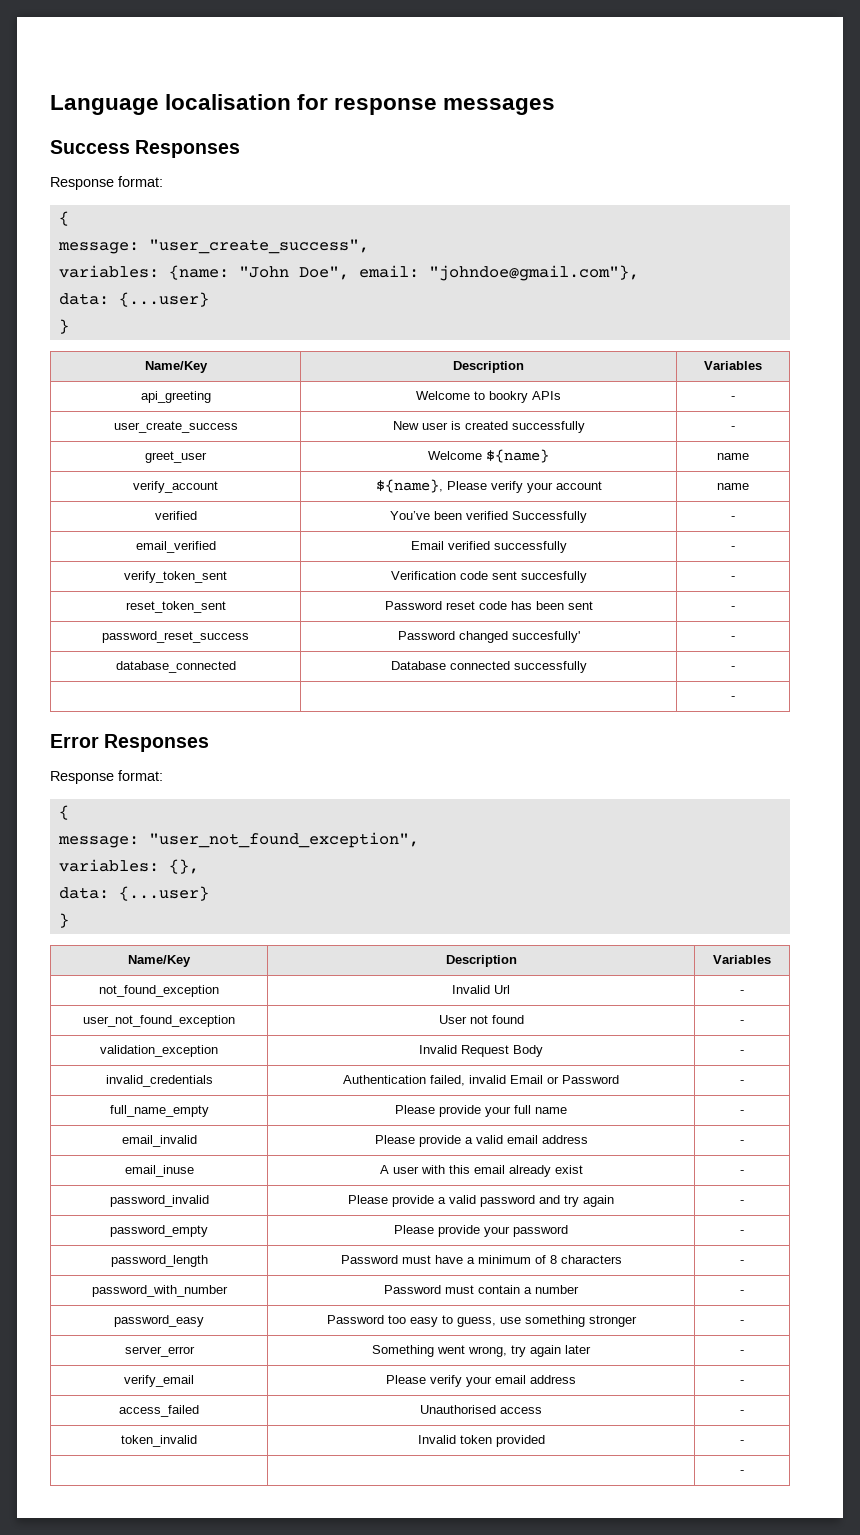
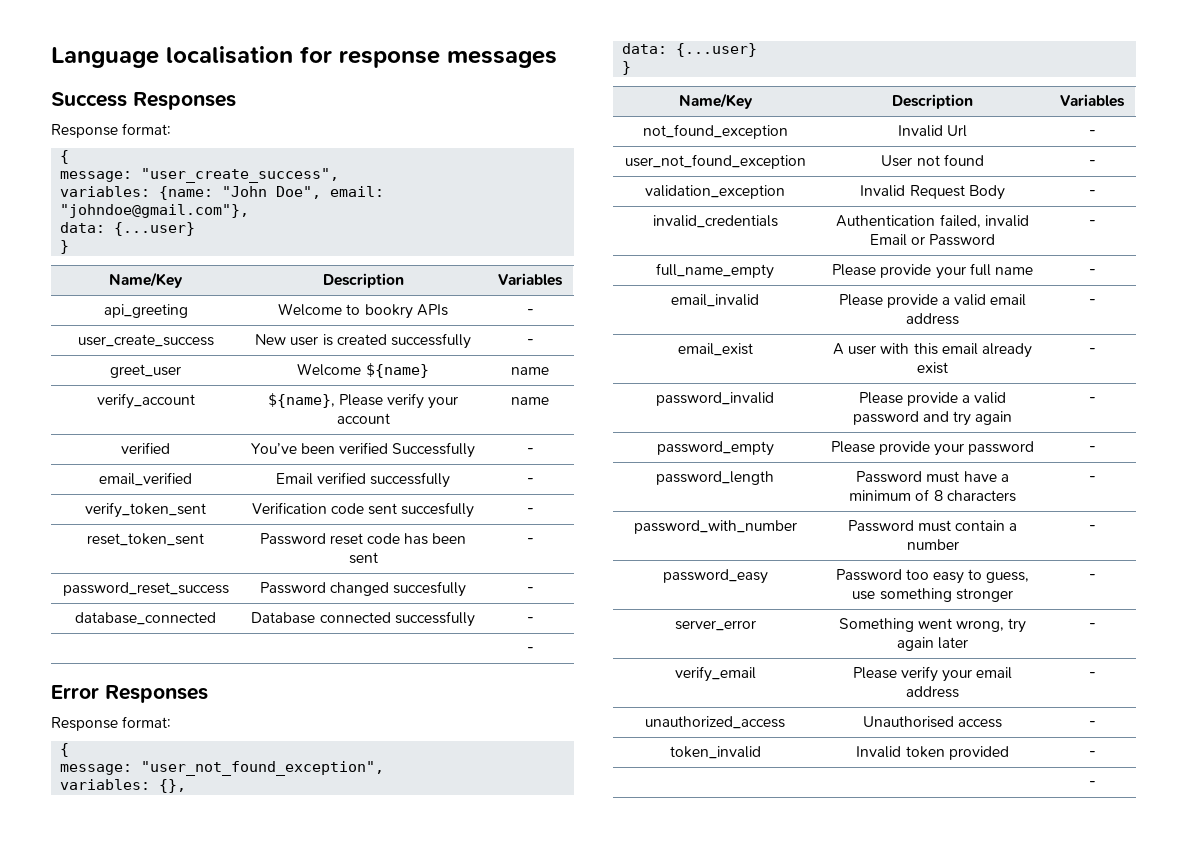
[511,631,580,643] succesfully' -> [393,581,467,597] succesfully
[124,1165,194,1177] email_inuse -> [677,343,753,356] email_exist
[119,1405,199,1417] access_failed -> [645,716,785,729] unauthorized_access

